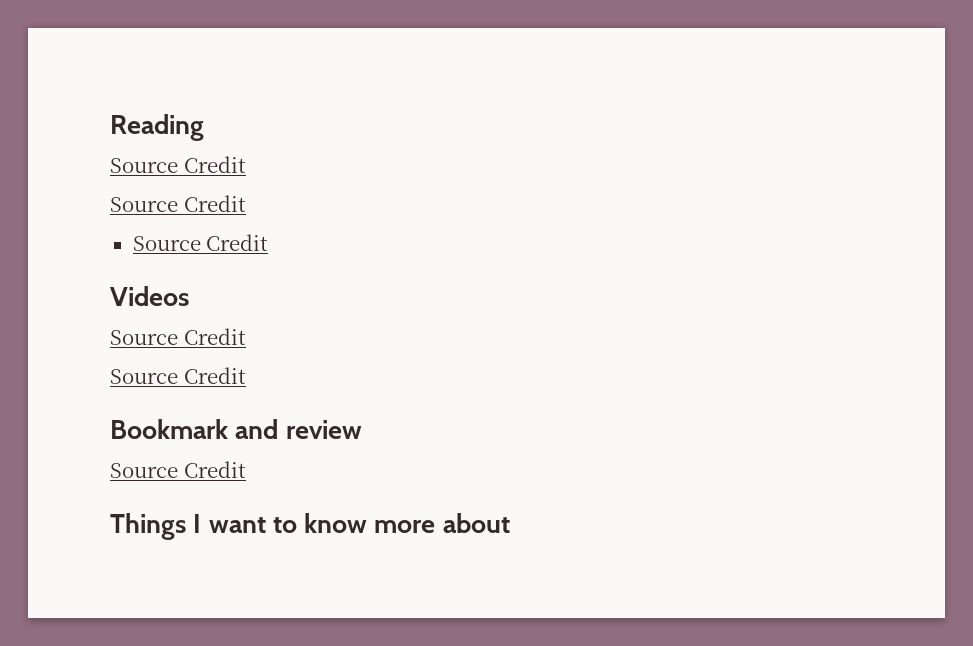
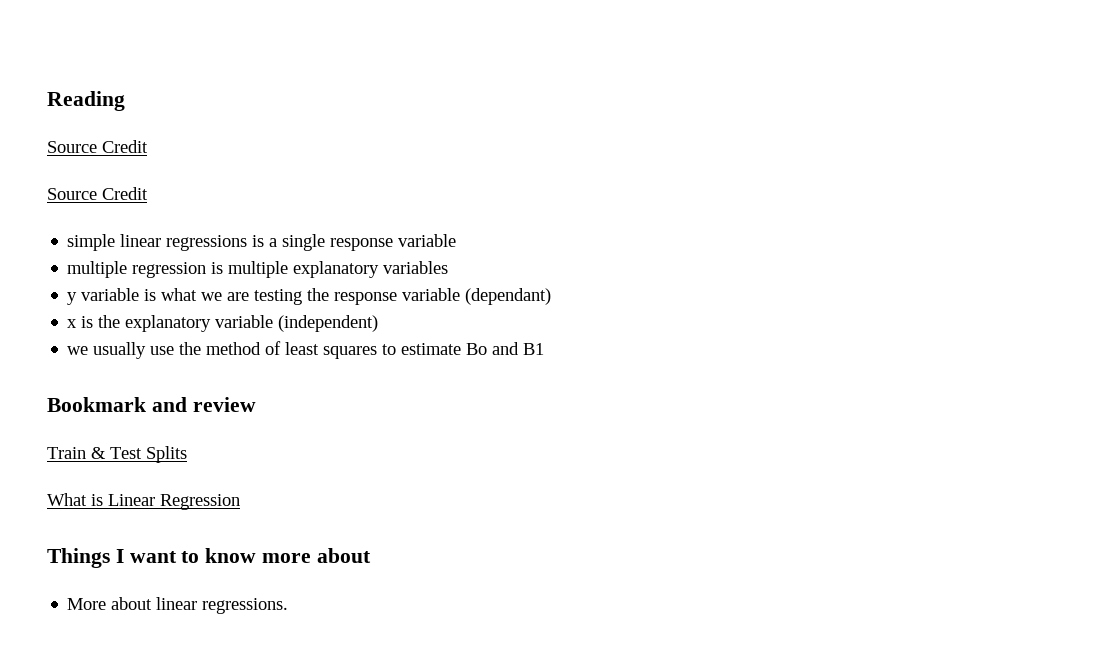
[132,234,269,251] [110,286,189,306] [110,328,246,345] [110,367,246,384] [110,419,362,439] [110,461,246,478] Source Credit // Videos // Source Credit // Source Credit // Bookmark and review // Source Credit -> [67,234,457,251] [67,261,449,278] [67,288,552,305] [67,315,379,332] [67,341,545,359] [47,397,256,412] [47,446,187,463] [47,493,240,510] simple linear regressions is a single response variable // multiple regression is multiple explanatory variables // y variable is what we are testing the response variable (dependant) // x is the explanatory variable (independent) // we usually use the method of least squares to estimate Bo and B1 // Bookmark and review // Train & Test Splits // What is Linear Regression
(510, 523) none -> [67,597,289,614] // More about linear regressions.

